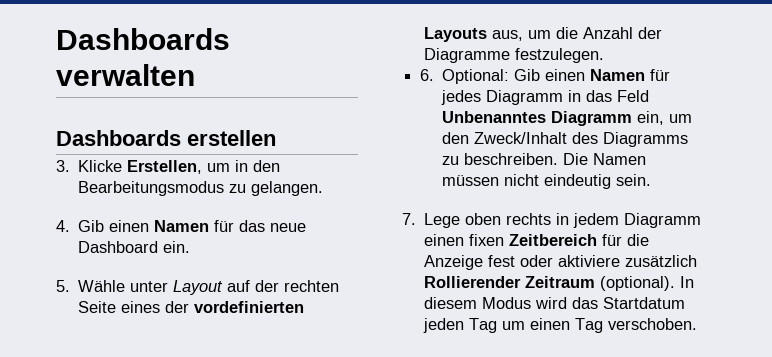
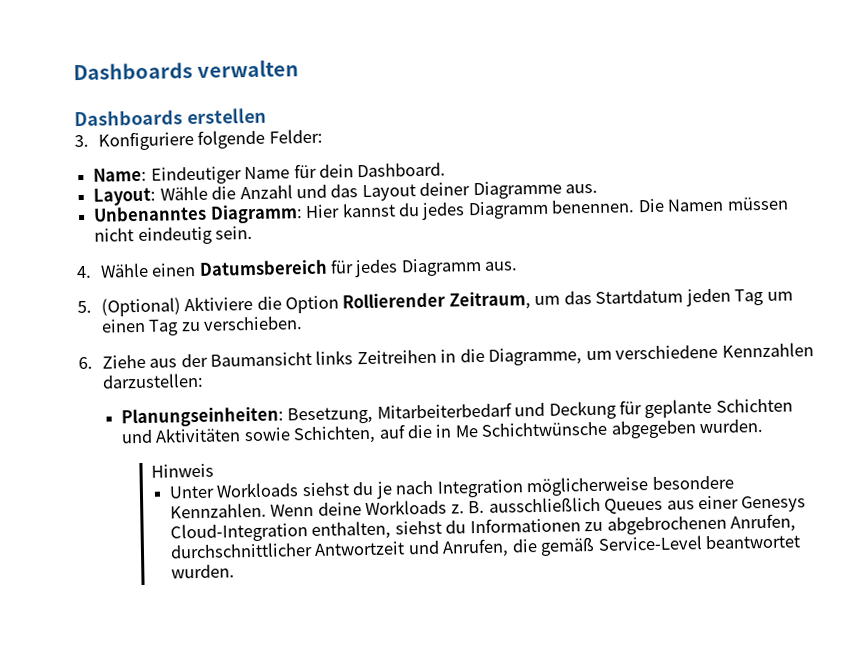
[78,160,281,174] [78,181,324,196] [56,220,307,232] [78,241,191,253] [56,280,340,295] [78,301,305,313] [424,27,663,42] [424,48,605,63] [420,69,671,84] [441,90,650,105] [442,111,693,126] [442,132,689,147] [442,153,559,165] Klicke Erstellen, um in den Bearbeitungsmodus zu gelangen. // 4. Gib einen Namen für das neue Dashboard ein. // 5. Wähle unter Layout auf der rechten Seite eines der vordefinierten Layouts aus, um die Anzahl der Diagramme festzulegen. // 6. Optional: Gib einen Namen für jedes Diagramm in das Feld Unbenanntes Diagramm ein, um den Zweck/Inhalt des Diagramms zu beschreiben. -> [97,128,323,151] [93,162,447,185] [93,180,599,206] [93,199,636,224] Konfiguriere folgende Felder: // Name: Eindeutiger Name für dein Dashboard. // Layout: Wähle die Anzahl und das Layout deiner Diagramme aus. // Unbenanntes Diagramm: Hier kannst du jedes Diagramm benennen.
[402,213,702,228] [424,234,650,246] [424,255,698,270] [424,276,695,291] [424,297,568,309] 7. Lege oben rechts in jedem Diagramm einen fixen Zeitbereich für die Anzeige fest oder aktiviere zusätzlich Rollierender Zeitraum (optional). In diesem Modus wird -> [76,257,519,279] [77,291,561,317] 4. Wähle einen Datumsbereich für jedes Diagramm aus. // 5. (Optional) Aktiviere die Option Rollierender Zeitraum, um
[608,318,698,330] verschoben. -> [180,316,303,332] [78,342,814,370] [101,372,204,389] [120,398,793,428] [120,419,764,445] [150,463,214,478] [168,475,734,499] [169,495,807,519] [169,513,797,543] [169,534,801,559] [170,564,235,579] zu verschieben. // 6. Ziehe aus der Baumansicht links Zeitreihen in die Diagramme, um verschiedene Kennzahlen darzustellen: // Planungseinheiten: Besetzung, Mitarbeiterbedarf und Deckung für geplante Schichten und Aktivitäten sowie Schichten, auf die in Me Schichtwünsche abgegeben wurden. // Hinweis // Unter Workloads siehst du je nach Integration möglicherweise besondere Kennzahlen. Wenn deine Workloads z. B. ausschließlich Queues aus einer Genesys Cloud-Integration enthalten, siehst du Informationen zu abgebrochenen Anrufen, durchschnittlicher Antwortzeit und Anrufen, die gemäß Service-Level beantwortet wurden.

